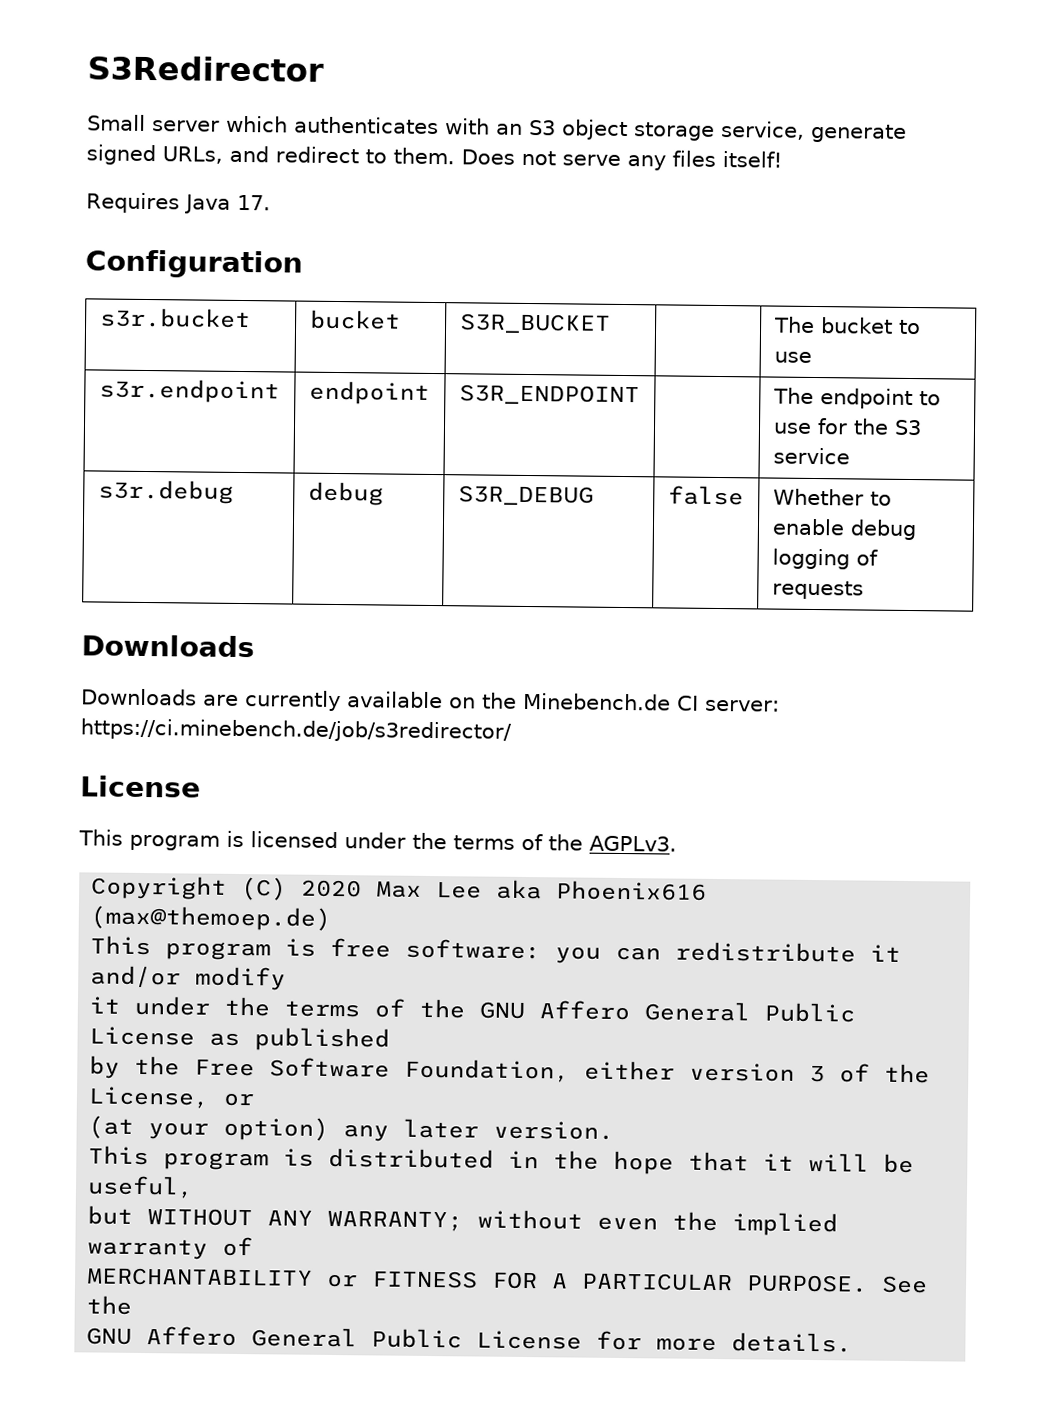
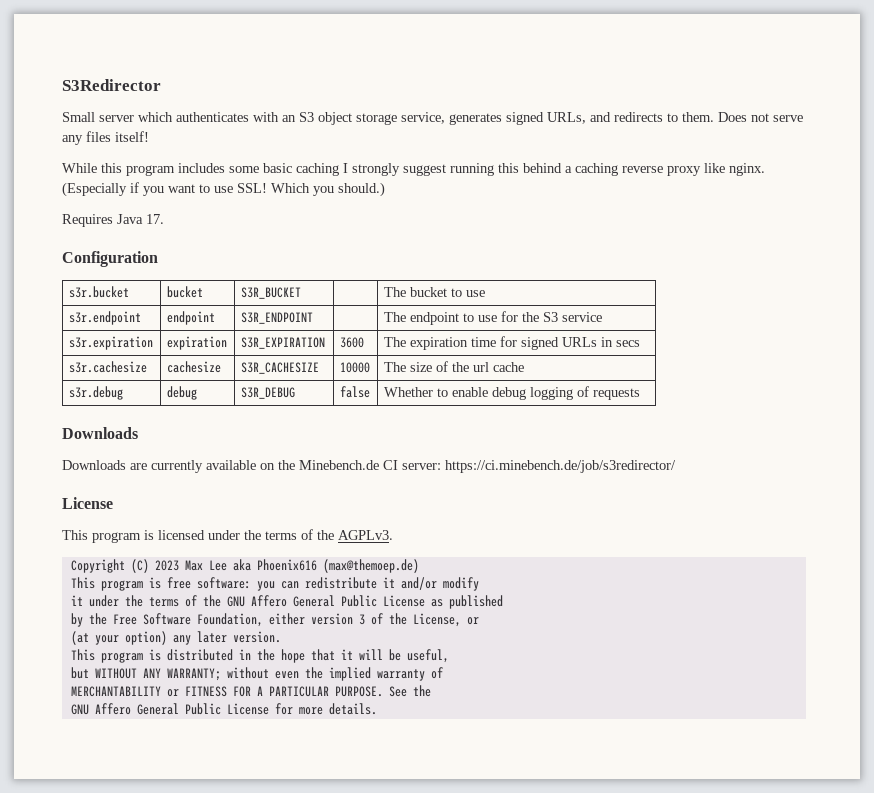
[811,123,907,143] generate -> [449,113,502,125] generates
[275,146,359,164] redirect -> [614,112,663,122] redirects
(782, 159) none -> [62,163,765,176] [62,182,385,197] // While this program includes some basic caching I strongly suggest running this behind a caching reverse proxy like nginx. (Especially if you want to use SSL! Which you should.)
(850, 456) none -> [68,336,153,350] [166,336,227,350] [240,337,325,349] [339,337,364,348] [383,336,640,350] [68,361,147,373] [166,361,221,373] [240,362,319,374] [339,362,370,373] [383,361,524,372] // s3r.expiration | expiration | S3R_EXPIRATION | 3600 | The expiration time for signed URLs in secs // s3r.cachesize | cachesize | S3R_CACHESIZE | 10000 | The size of the url cache
[301,879,363,898] 2020 -> [154,560,179,571] 2023

